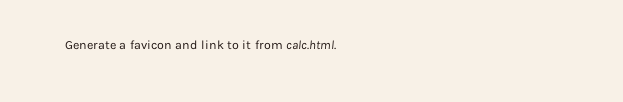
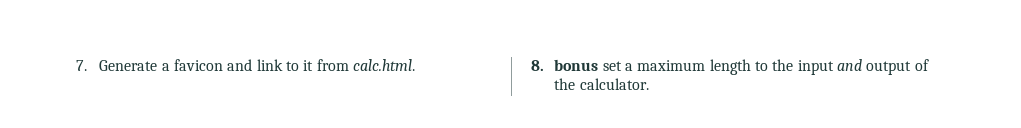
(65, 45) none -> [76,60,87,71] 7.
(336, 45) none -> [531,59,929,75] [554,78,649,90] // 8. bonus set a maximum length to the input and output of the calculator.

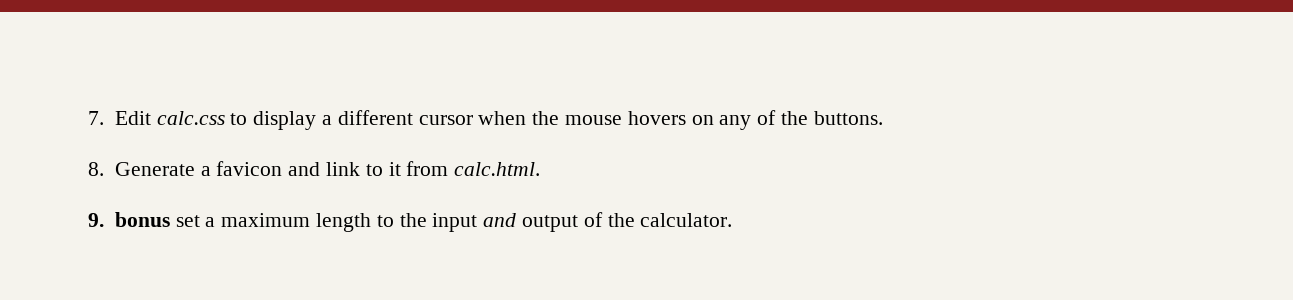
(87, 65) none -> [114,110,883,130] [88,162,104,176] Edit calc.css to display a different cursor when the mouse hovers on any of the buttons. // 8.
[531,60,544,71] 8. -> [88,213,104,227] 9.

